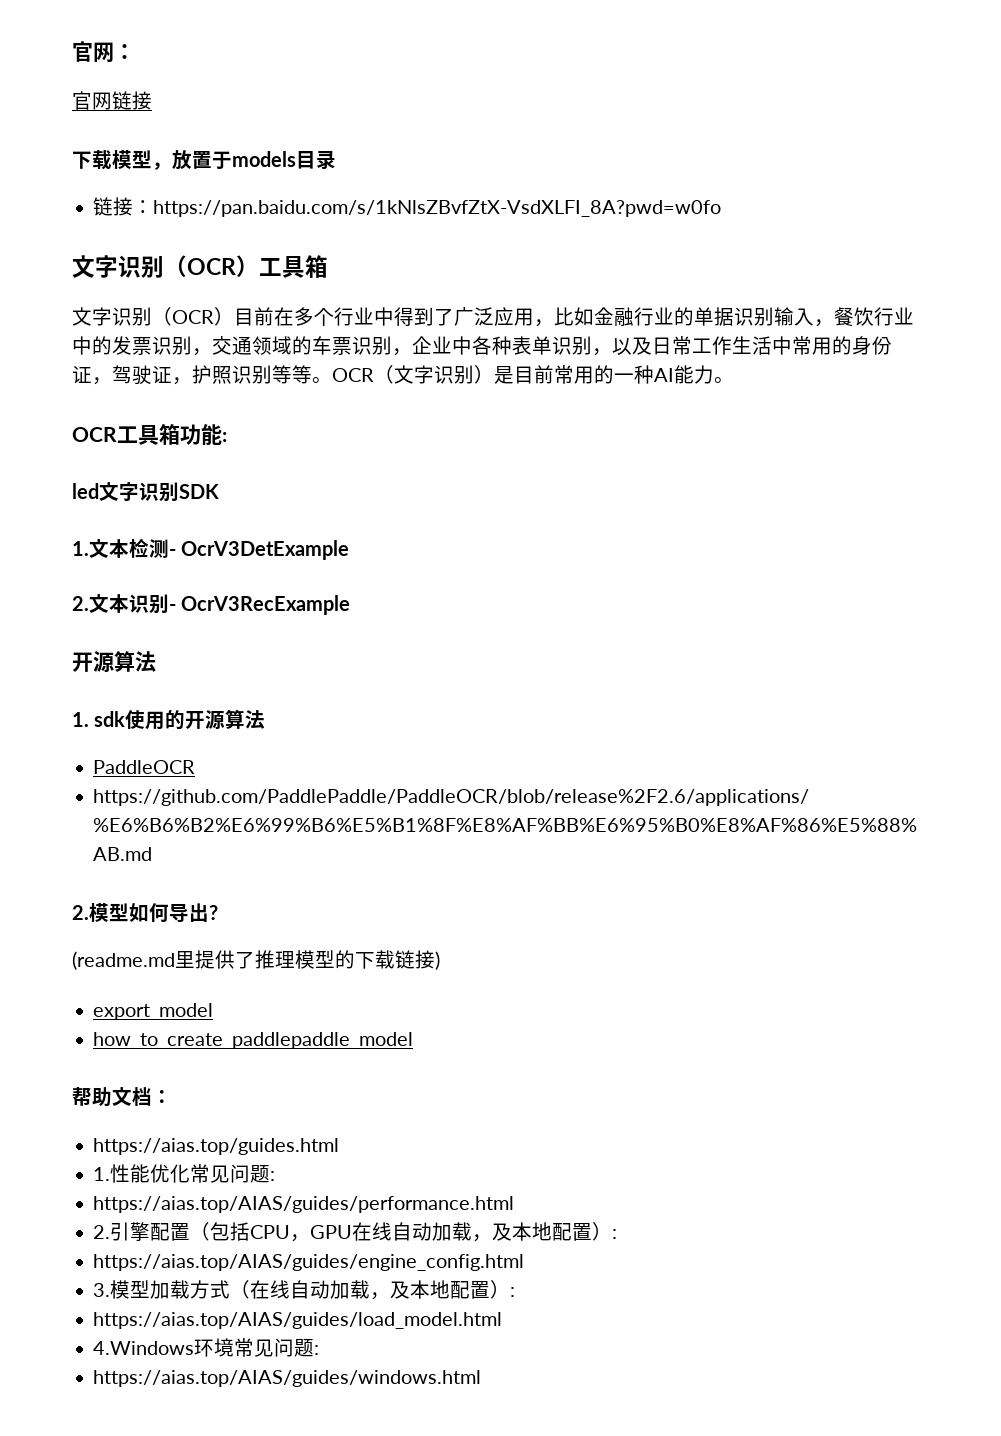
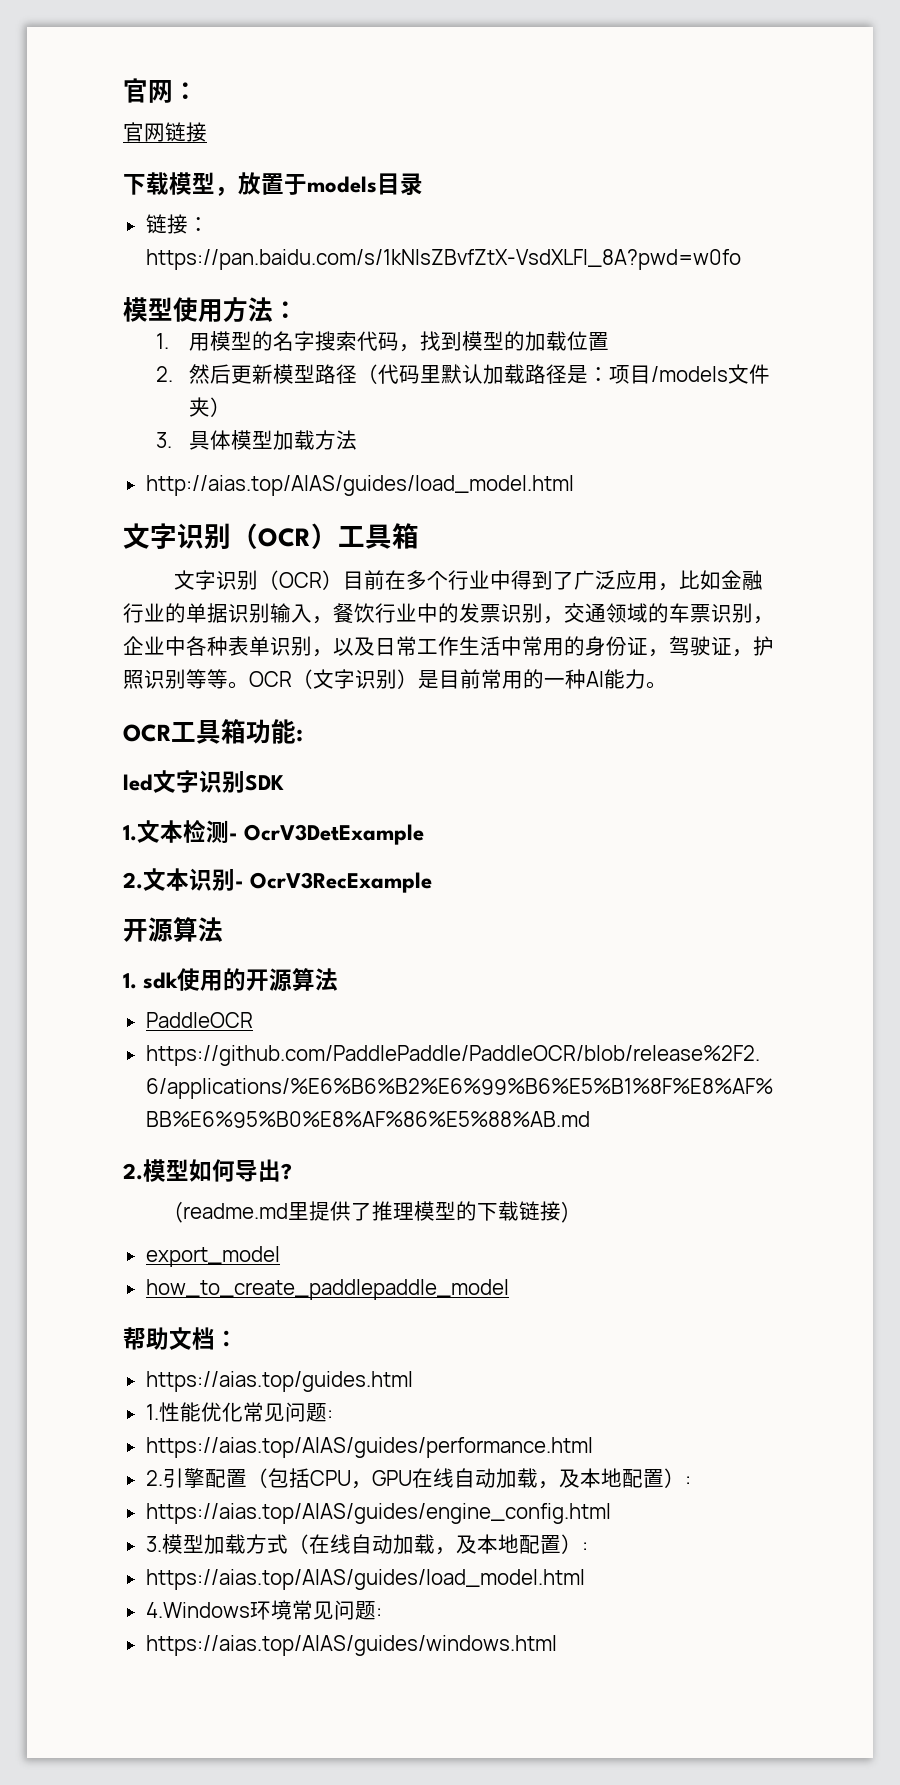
(722, 208) none -> [123,297,298,322] [156,331,610,352] [156,364,771,384] [189,397,232,417] [156,430,358,450] [145,475,574,496] // 模型使用方法： // 1.用模型的名字搜索代码，找到模型的加载位置 // 2.然后更新模型路径（代码里默认加载路径是：项目/models文件夹） // 3.具体模型加载方法 // http://aias.top/AIAS/guides/load_model.html

